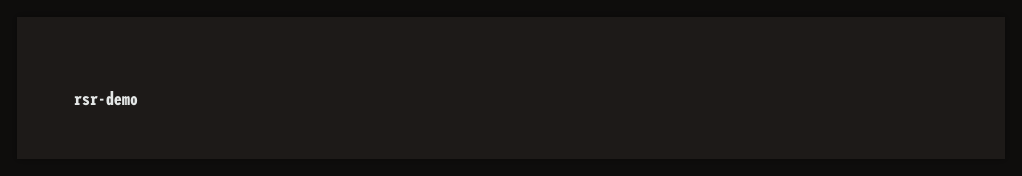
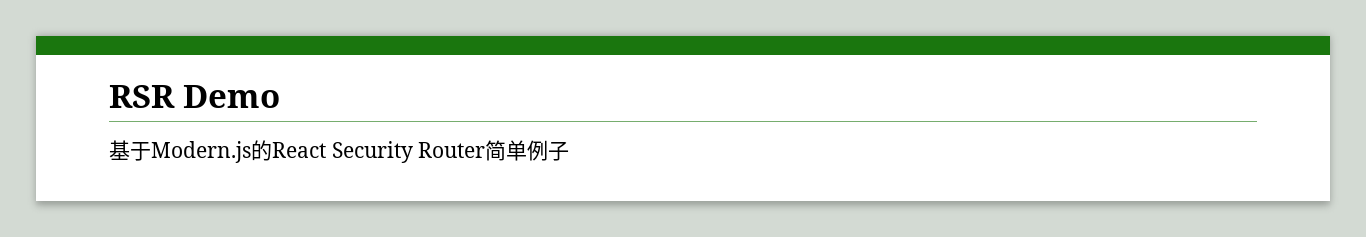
[74,91,138,106] rsr-demo -> [109,85,280,108] [109,140,570,163] RSR Demo // 基于Modern.js的React Security Router简单例子

